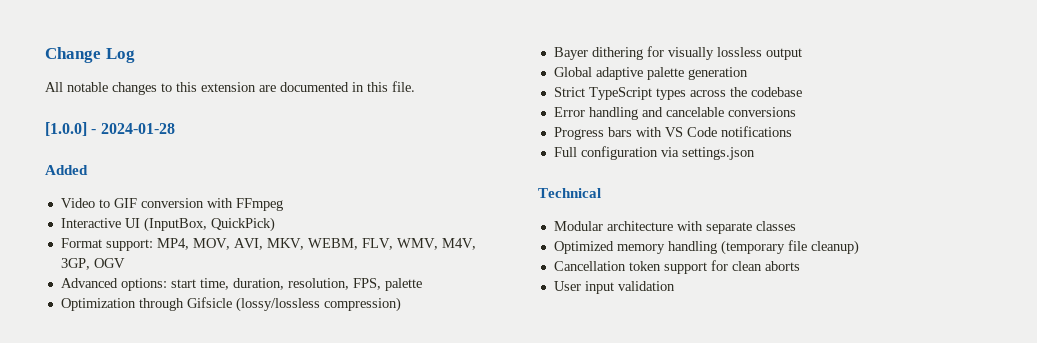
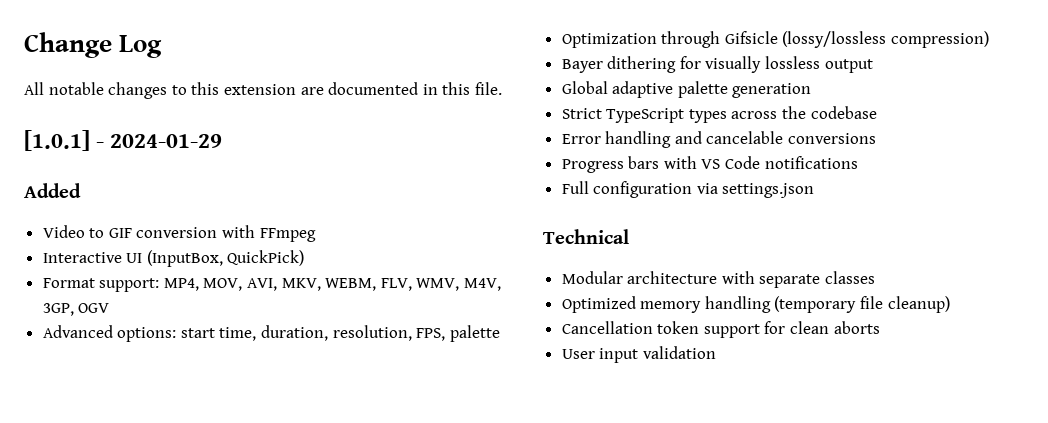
[45,122,175,136] [1.0.0] - 2024-01-28 -> [24,130,223,151] [1.0.1] - 2024-01-29

